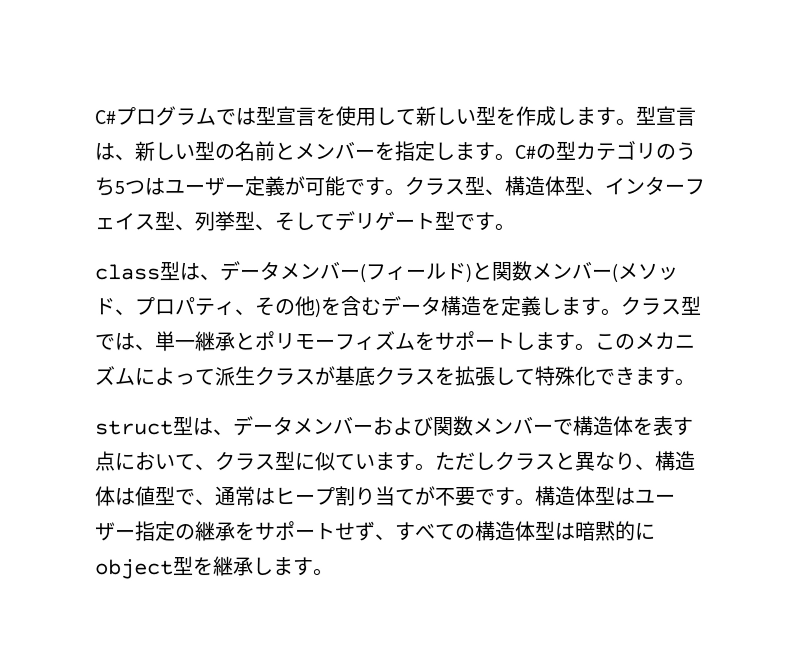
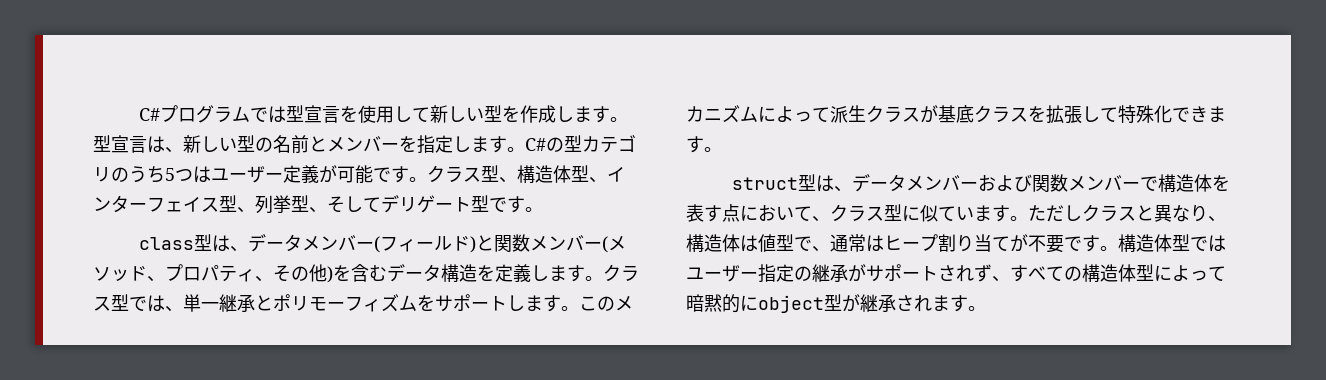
(616, 495) none -> [1190,236,1208,251] で
[235,521,356,541] をサポートせ -> [848,264,974,282] がサポートされ
[555,521,576,540] は -> [1154,265,1226,281] によって
[193,556,274,577] を継承し -> [842,294,932,312] が継承され

